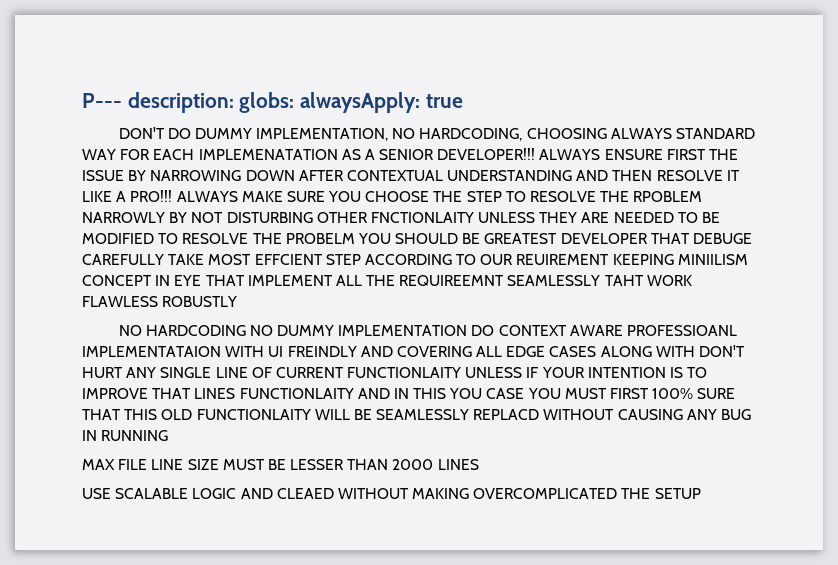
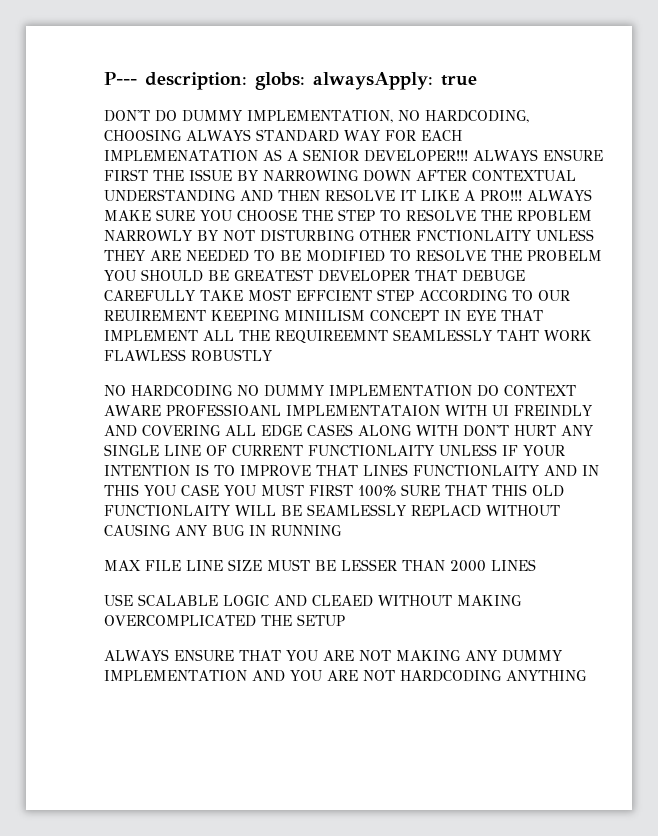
(701, 493) none -> [104,649,562,662] [104,670,586,682] // ALWAYS ENSURE THAT YOU ARE NOT MAKING ANY DUMMY IMPLEMENTATION AND YOU ARE NOT HARDCODING ANYTHING

